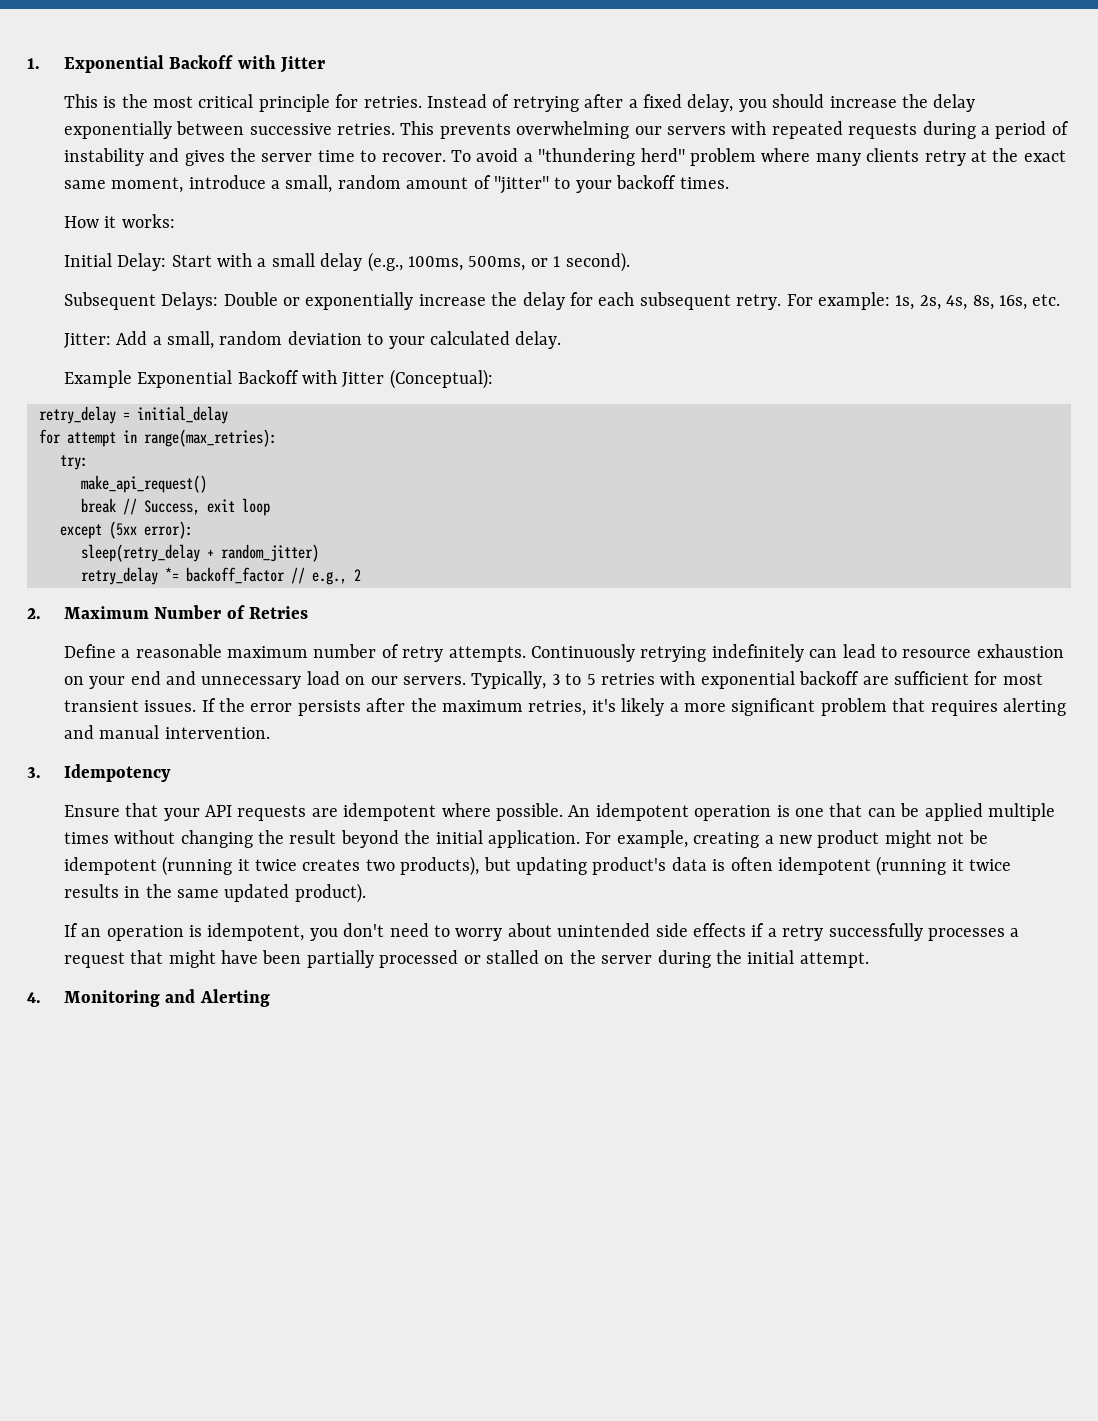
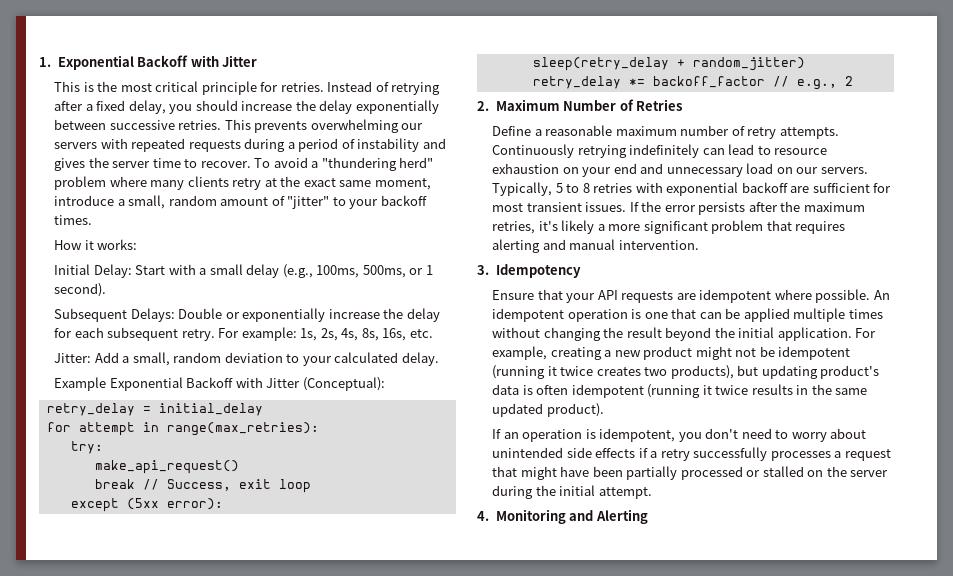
[551,673,596,685] 3 to 5 -> [555,183,590,193] 5 to 8

